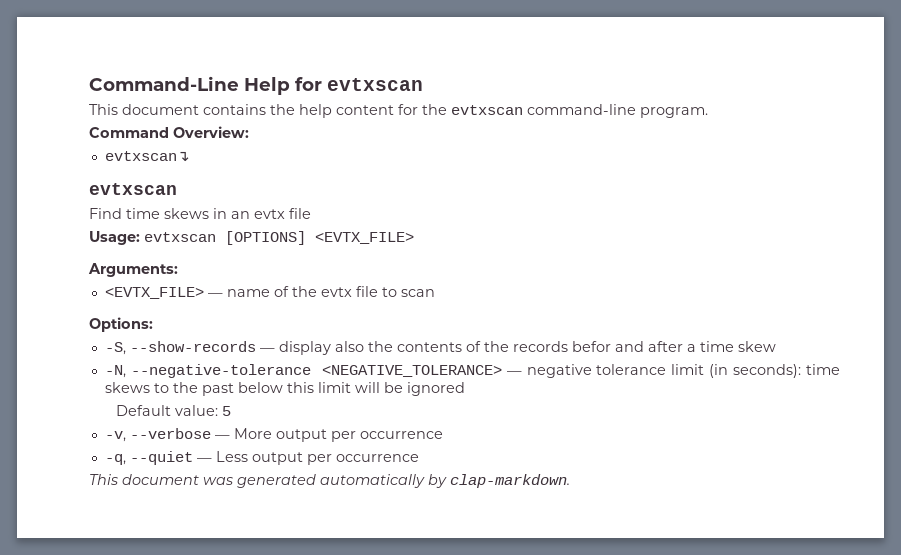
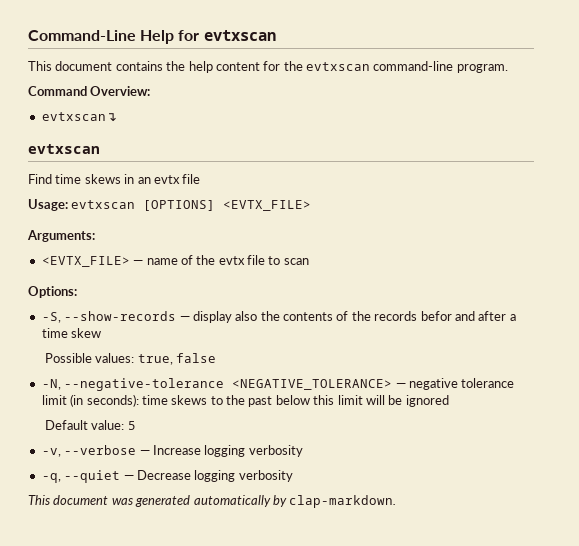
(776, 346) none -> [44,353,217,365] // Possible values: true, false
[233,428,443,442] More output per occurrence -> [152,445,303,457] Increase logging verbosity
[215,451,419,465] Less output per occurrence -> [136,470,293,482] Decrease logging verbosity

